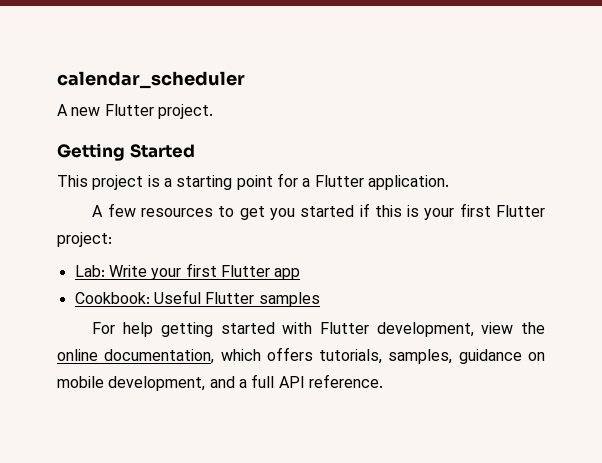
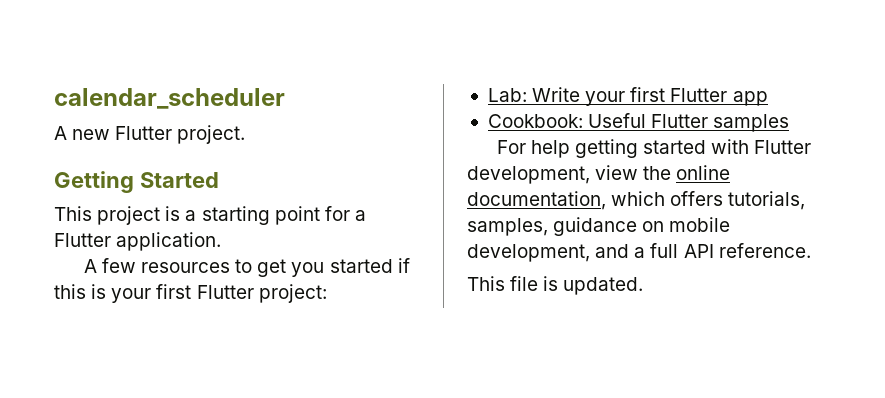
(383, 381) none -> [467,276,644,295] // This file is updated.

